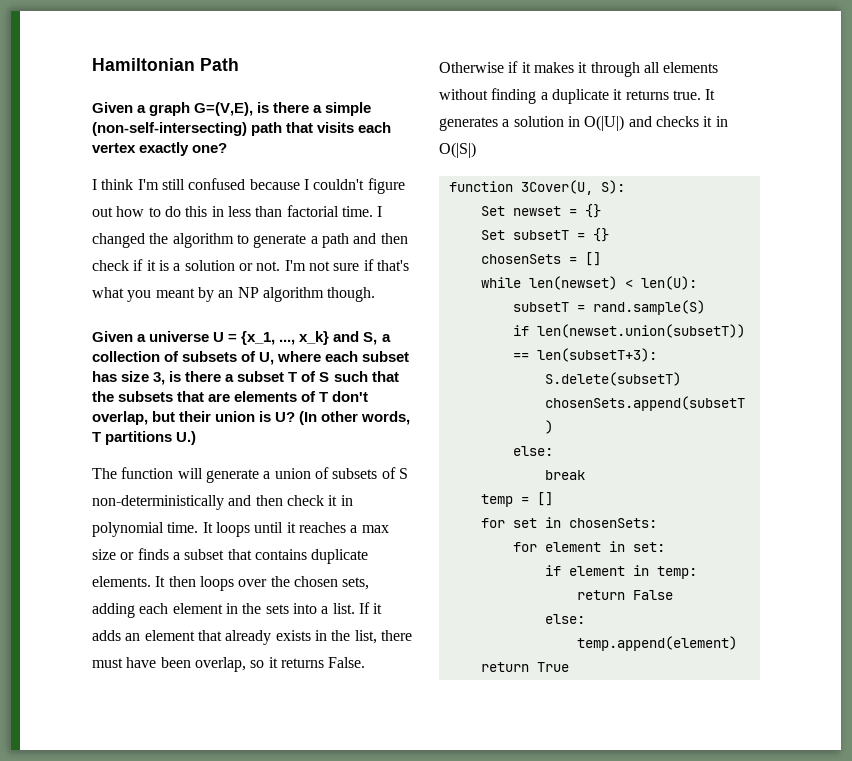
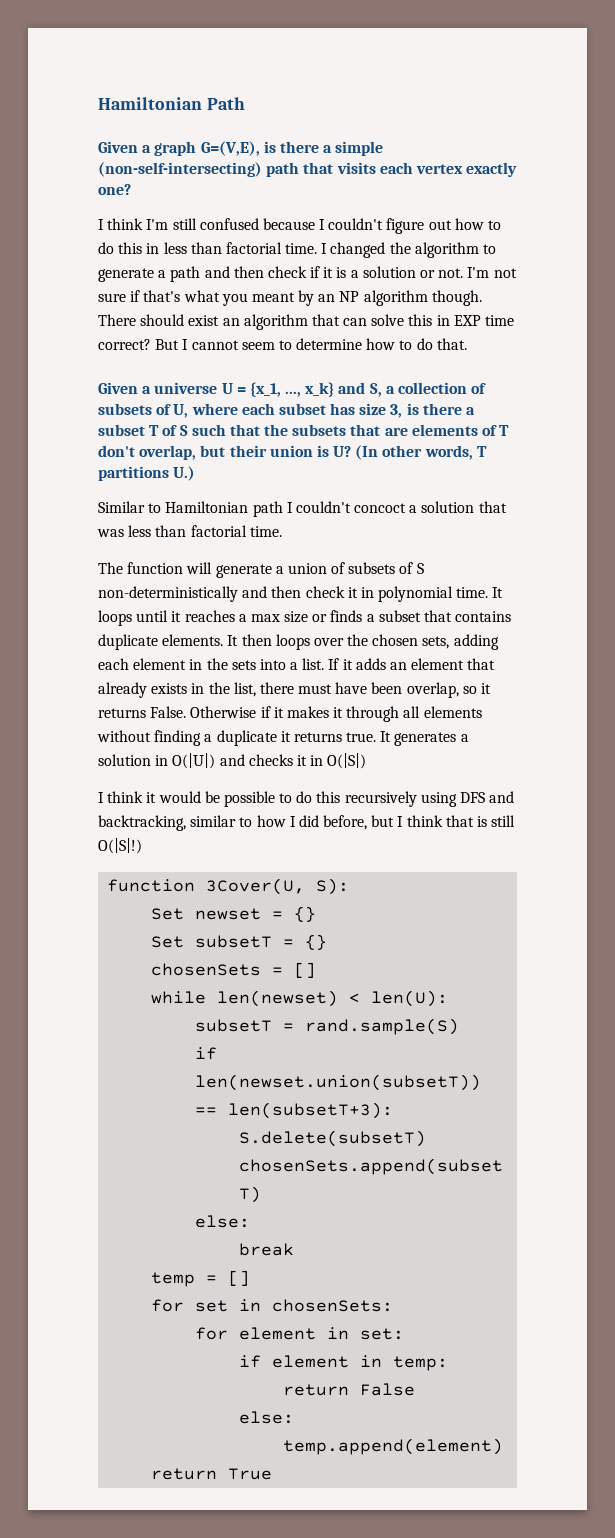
(376, 294) none -> [98,314,515,330] [98,338,467,350] There should exist an algorithm that can solve this in EXP time correct? But I cannot seem to determine how to do that.
(197, 438) none -> [98,501,507,517] [97,525,282,537] // Similar to Hamiltonian path I couldn't concoct a solution that was less than factorial time.
(476, 150) none -> [98,791,515,807] [98,815,516,831] [98,838,142,854] // I think it would be possible to do this recursively using DFS and backtracking, similar to how I did before, but I think that is still O(|S|!)

